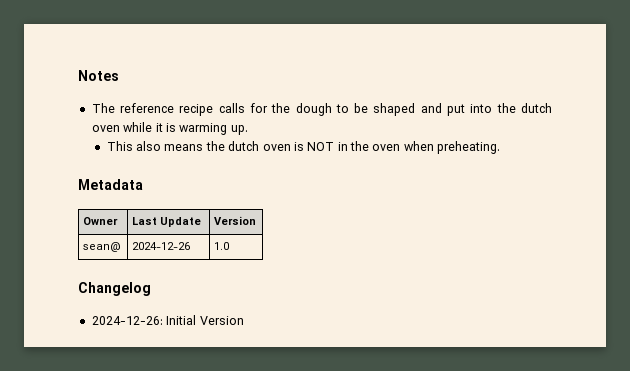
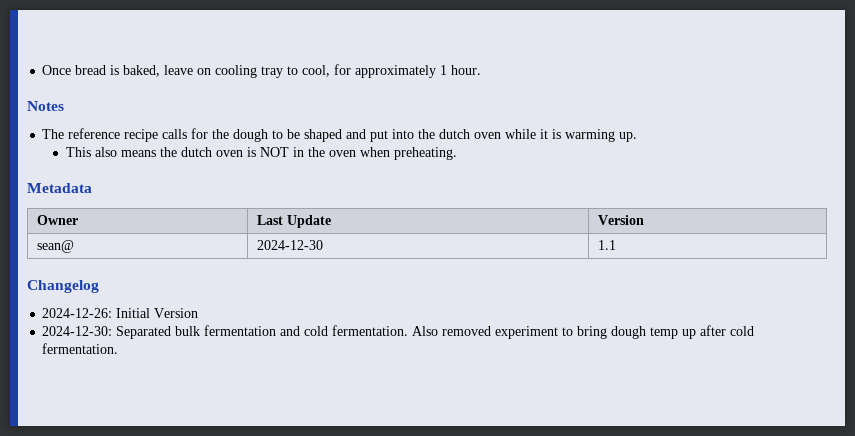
(78, 75) none -> [42,64,482,78] Once bread is baked, leave on cooling tray to cool, for approximately 1 hour. //
[132,242,191,250] [214,242,230,250] 2024-12-26 | 1.0 -> [257,240,324,250] [598,240,617,250] 2024-12-30 | 1.1
(244, 320) none -> [42,325,755,339] [42,343,119,354] // 2024-12-30: Separated bulk fermentation and cold fermentation. Also removed experiment to bring dough temp up after cold fermentation.

